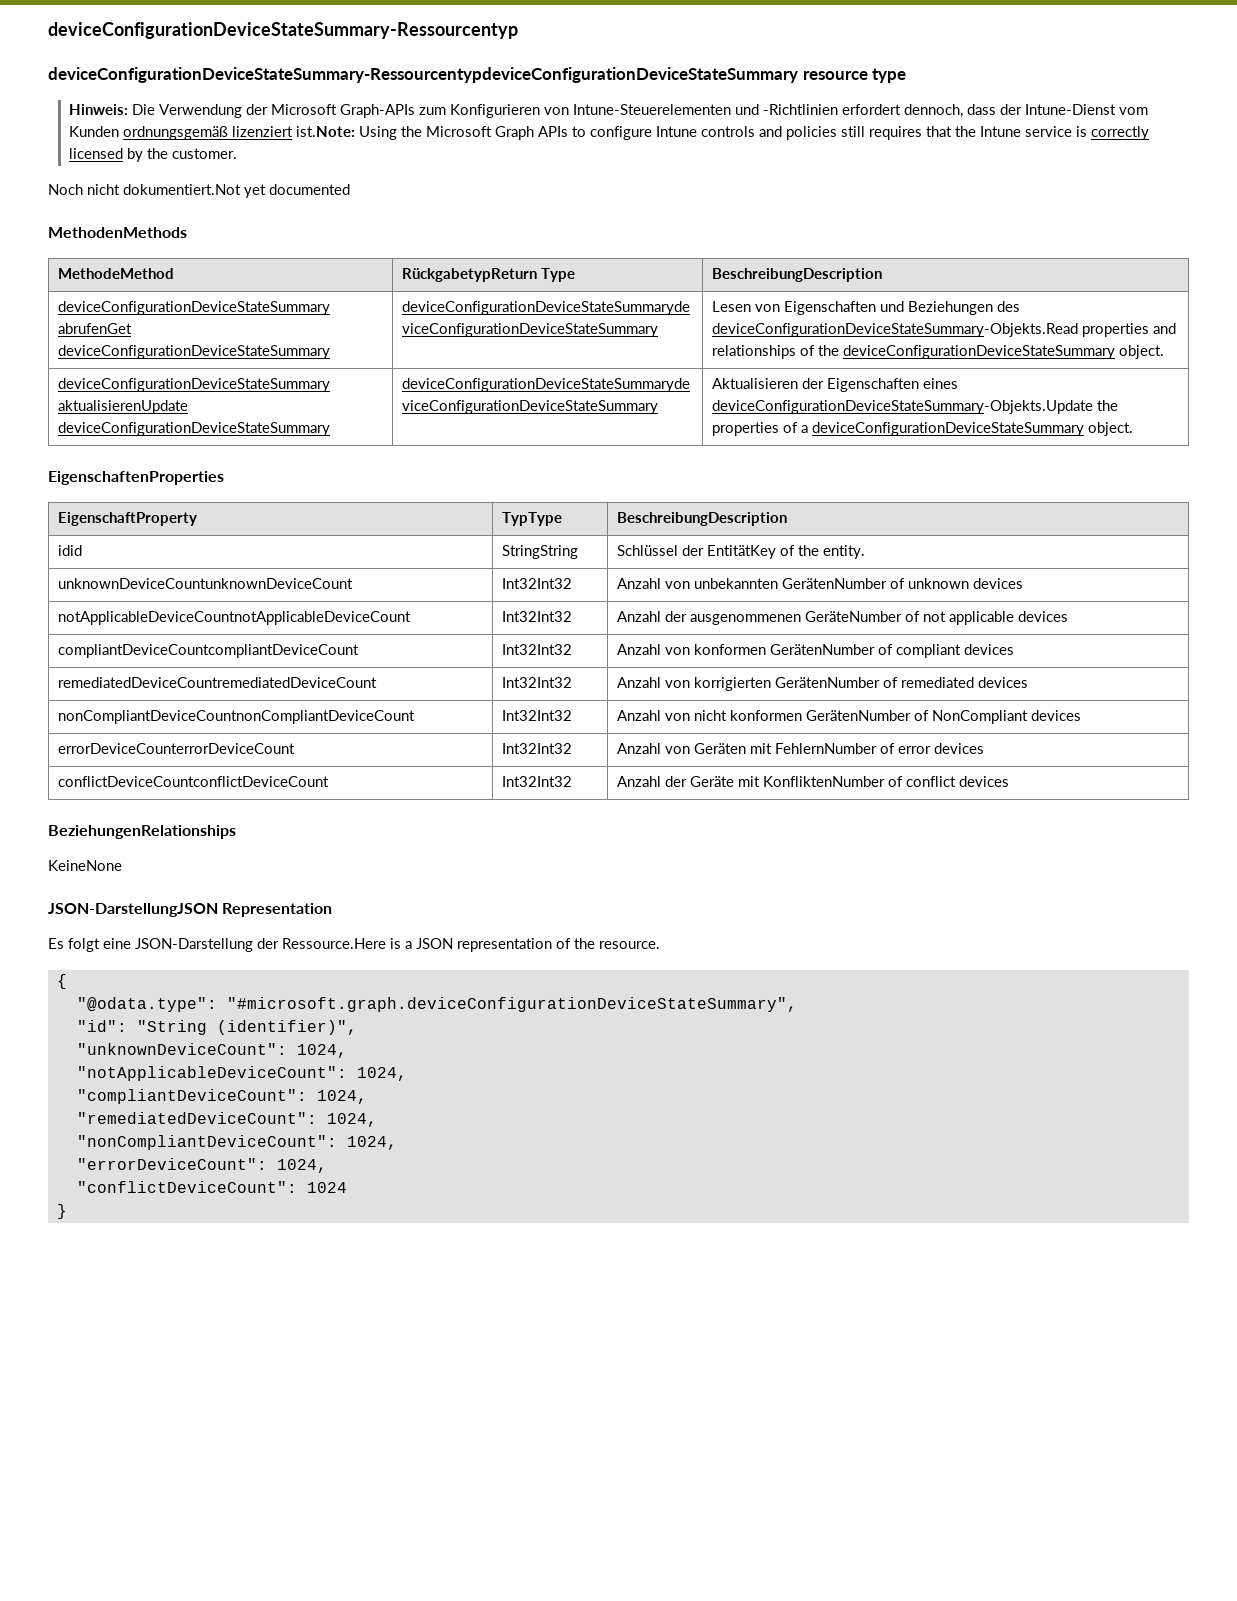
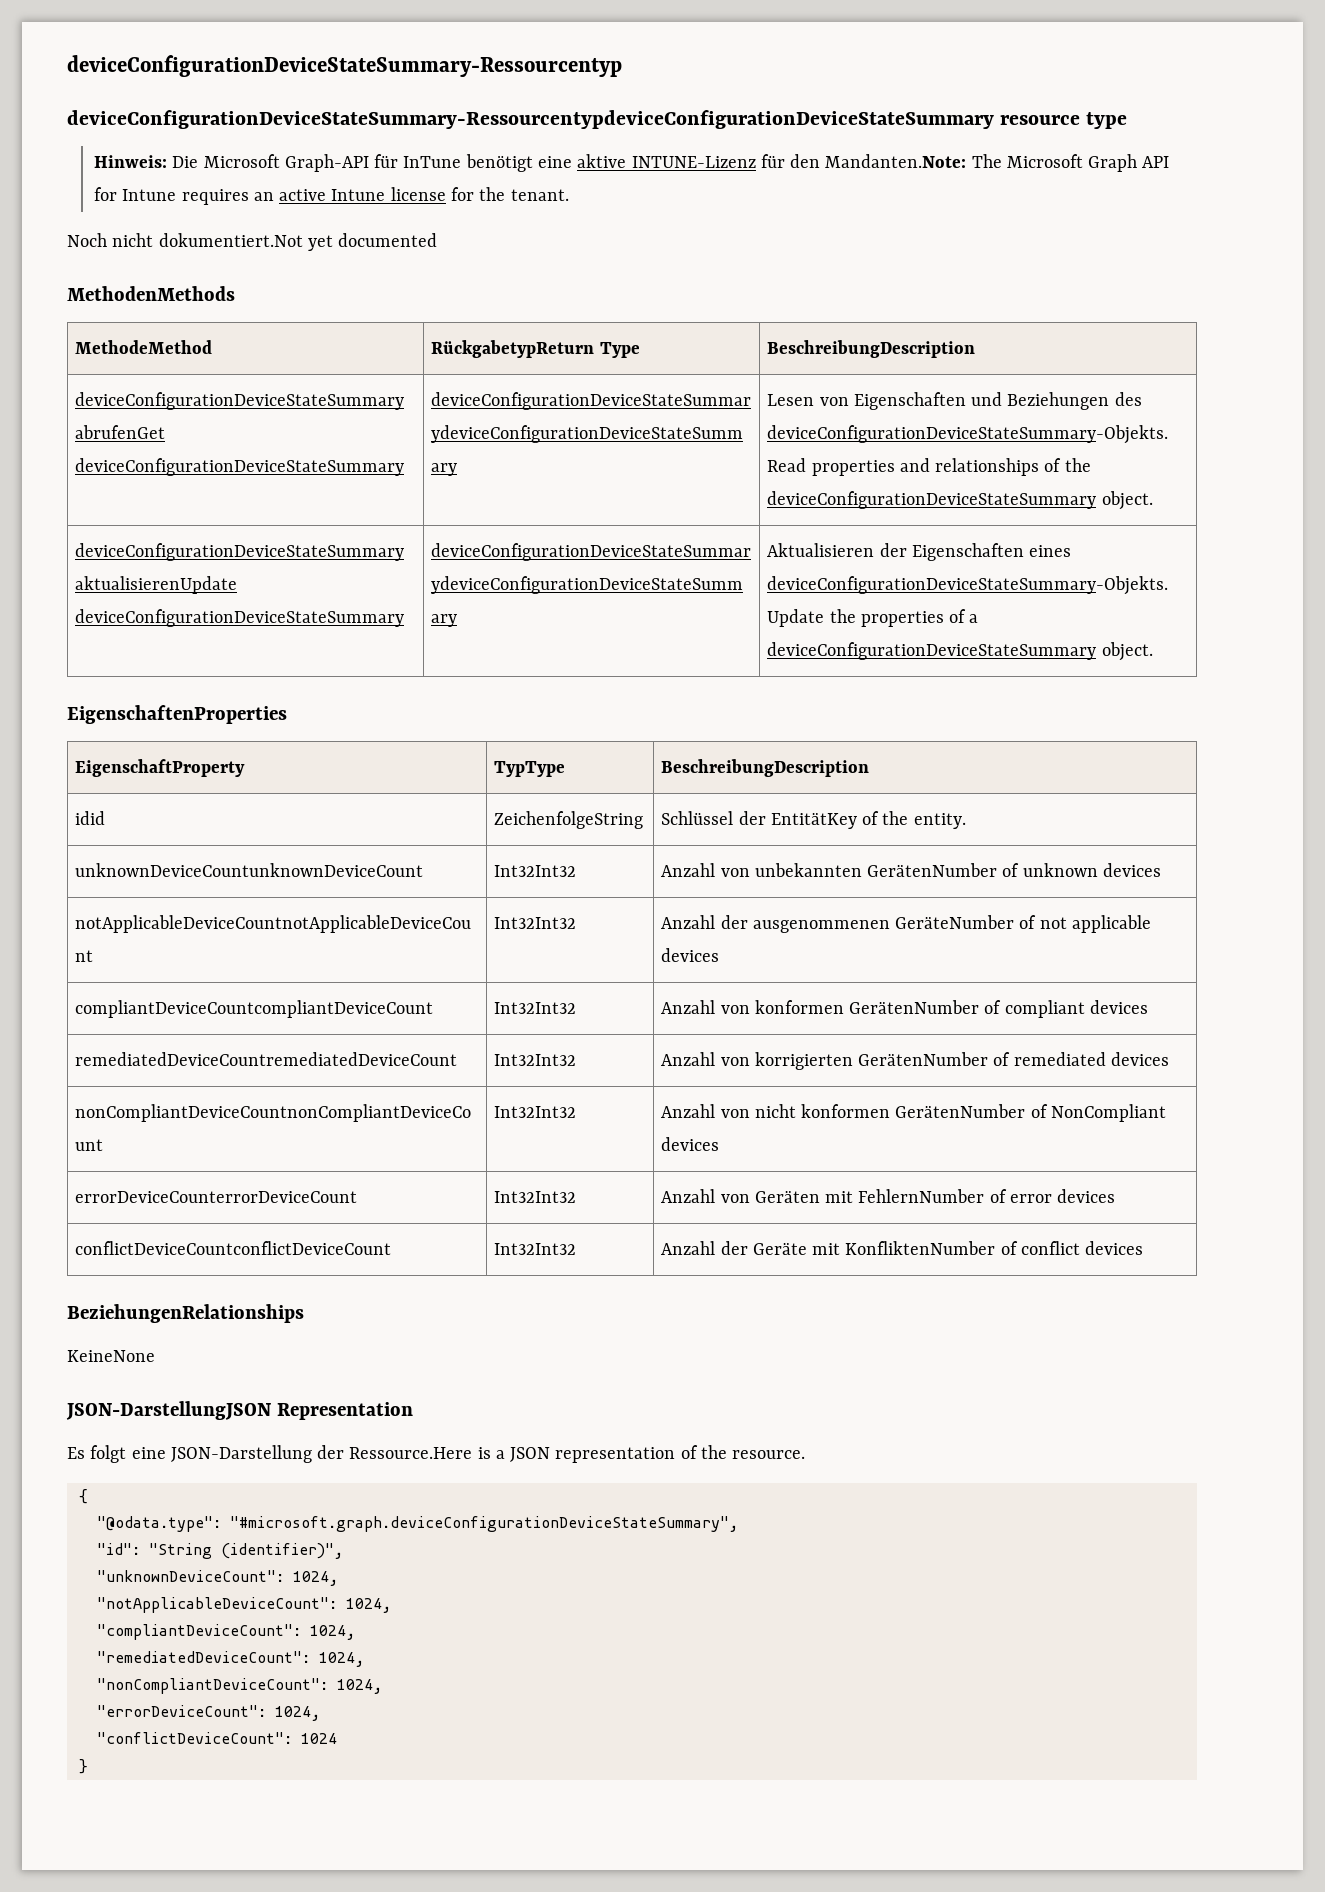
[158,104,1148,118] [68,126,1149,140] [68,148,237,162] Verwendung der Microsoft Graph-APIs zum Konfigurieren von Intune-Steuerelementen und -Richtlinien erfordert dennoch, dass der Intune-Dienst vom Kunden ordnungsgemäß lizenziert ist.Note: Using the Microsoft Graph APIs to configure Intune controls and policies still requires that the Intune service is correctly licensed by the customer. -> [203,154,1170,172] [94,187,569,205] Microsoft Graph-API für InTune benötigt eine aktive INTUNE-Lizenz für den Mandanten.Note: The Microsoft Graph API for Intune requires an active Intune license for the tenant.
[502,545,579,559] StringString -> [494,811,644,829] ZeichenfolgeString

